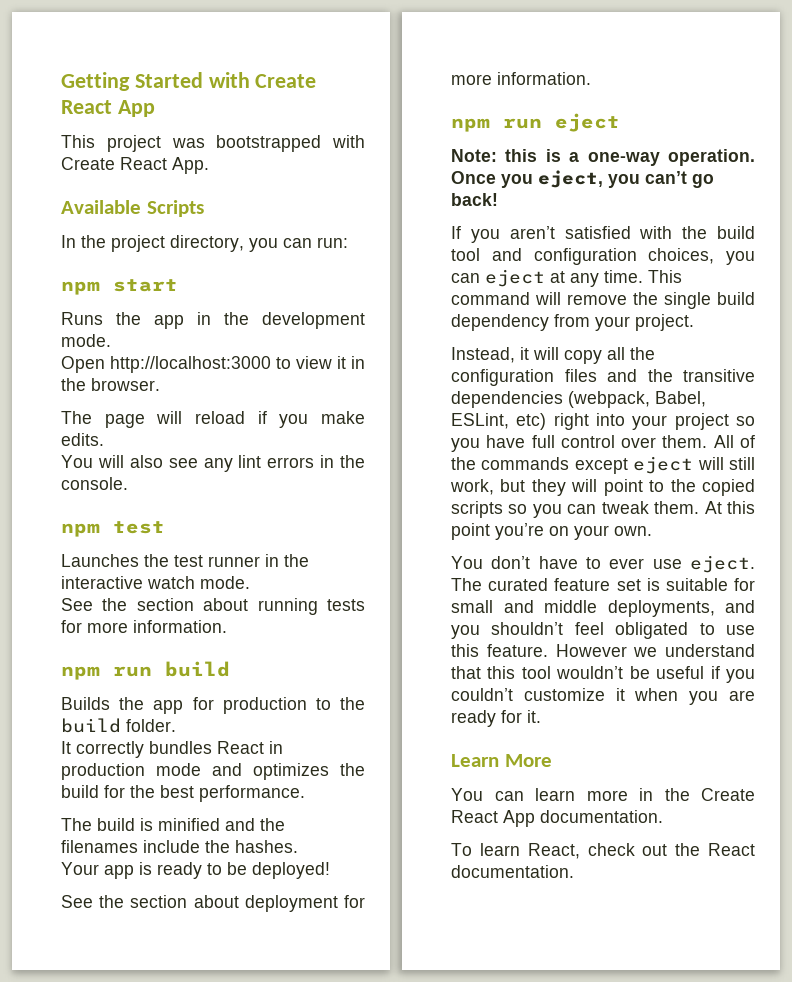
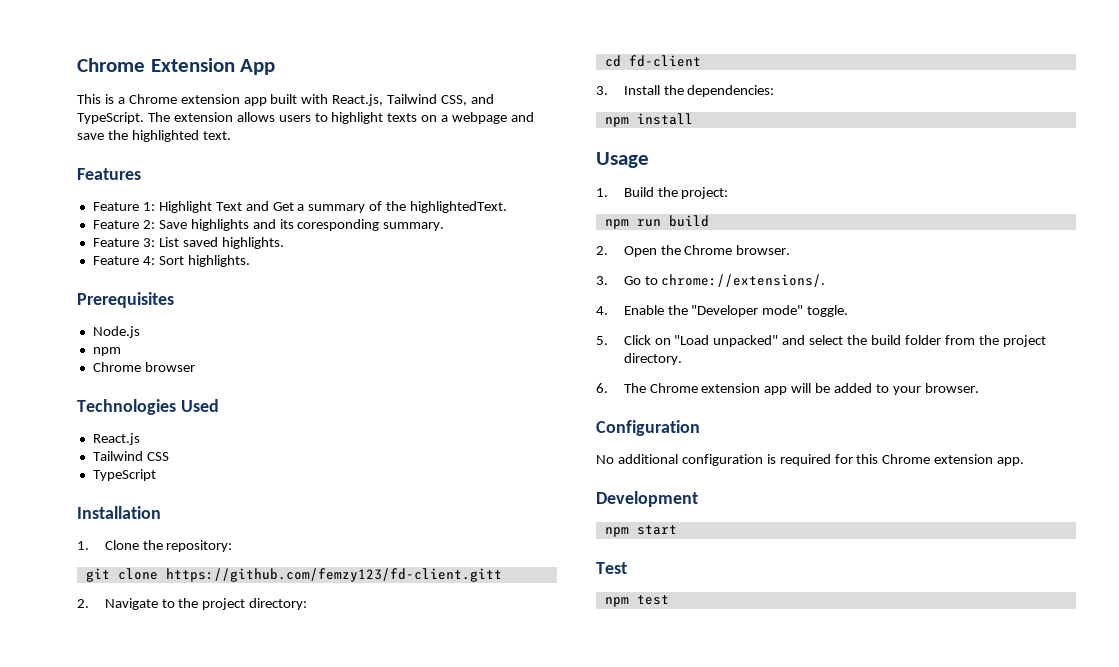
[61,72,317,91] [61,100,155,117] [61,135,365,152] [61,157,209,174] [61,200,204,217] [61,235,348,252] [61,279,178,295] [61,312,365,329] [61,334,111,347] [61,356,365,373] [61,378,160,391] [61,411,365,428] [61,433,104,446] [61,455,365,472] [61,477,128,490] [61,521,165,537] [61,554,309,567] [61,576,250,589] [61,598,365,615] [61,620,227,633] [61,661,230,680] [61,697,365,714] [61,718,176,733] [61,741,283,758] [61,763,365,780] [61,785,305,802] [61,818,285,831] [61,840,298,853] [61,862,330,879] [61,895,365,912] [451,72,591,85] [451,113,620,132] [451,149,755,166] [451,170,714,188] [451,193,498,206] [451,226,755,243] [451,248,755,265] [451,269,682,287] [451,292,755,309] [451,314,694,331] [451,347,655,364] [451,369,755,386] [451,391,706,408] [451,413,755,430] [451,435,755,452] [451,456,755,474] [450,479,755,496] [451,501,755,518] [451,523,652,540] [451,555,755,573] [451,578,755,591] [451,600,755,617] [451,622,755,639] [451,644,755,657] [451,666,755,683] [451,688,755,705] [451,710,541,727] [451,754,552,767] [451,788,755,801] [451,810,663,827] [451,843,755,859] [451,865,574,878] Getting Started with Create React App // This project was bootstrapped with Create React App. // Available Scripts // In the project directory, you can run: // npm start // Runs the app in the development mode. // Open http://localhost:3000 to view it in the browser. // The page will reload if you make edits. // You will also see any lint errors in the console. // npm test // Launches the test runner in the interactive watch mode. // See the section about running tests for more information. // npm run build // Builds the app for production to the build folder. // It correctly bundles React in production mode and optimizes the build for the best performance. // The build is minified and the filenames include the hashes. // Your app is ready to be deployed! // See the section about deployment for more information. // npm run eject // Note: this is a one-way operation. Once you eject, you can’t go back! // If you aren’t satisfied with the build tool and configuration choices, you can eject at any time. This command will remove the single build dependency from your project. // Instead, it will copy all the configuration files and the transitive dependencies (webpack, Babel, ESLint, etc) right into your project so you have full control over them. All of the commands except eject will still work, but they will point to the copied scripts so you can tweak them. At this point you’re on your own. // You don’t have to ever use eject. The curated feature set is suitable for small and middle deployments, and you shouldn’t feel obligated to use this feature. However we understand that this tool wouldn’t be useful if you couldn’t customize it when you are ready for it. // Learn More // You can learn more in the Create React App documentation. // To learn React, check out the React documentation. -> [77,58,276,75] [77,94,495,106] [77,112,535,124] [77,130,231,142] [77,168,141,180] [92,201,508,213] [92,219,445,231] [92,237,284,249] [92,255,250,267] [77,292,174,308] [92,326,140,338] [92,347,121,356] [92,362,195,372] [77,399,219,415] [92,433,140,445] [92,451,169,461] [92,469,156,481] [77,506,161,519] [77,540,233,552] [85,568,502,582] [77,598,308,610] [604,55,701,67] [596,85,775,97] [604,113,693,127] [596,152,649,168] [596,187,729,199] [604,215,709,229] [596,245,791,257] [596,274,826,287] [596,305,849,317] [596,335,1046,347] [623,353,682,365] [596,383,979,395] [596,420,700,436] [596,454,1025,466] [596,491,698,507] [604,525,677,537] [596,562,627,574] [604,595,669,607] Chrome Extension App // This is a Chrome extension app built with React.js, Tailwind CSS, and TypeScript. The extension allows users to highlight texts on a webpage and save the highlighted text. // Features // Feature 1: Highlight Text and Get a summary of the highlightedText. // Feature 2: Save highlights and its coresponding summary. // Feature 3: List saved highlights. // Feature 4: Sort highlights. // Prerequisites // Node.js // npm // Chrome browser // Technologies Used // React.js // Tailwind CSS // TypeScript // Installation // 1. Clone the repository: // git clone https://github.com/femzy123/fd-client.gitt // 2. Navigate to the project directory: // cd fd-client // 3. Install the dependencies: // npm install // Usage // 1. Build the project: // npm run build // 2. Open the Chrome browser. // 3. Go to chrome://extensions/. // 4. Enable the "Developer mode" toggle. // 5. Click on "Load unpacked" and select the build folder from the project directory. // 6. The Chrome extension app will be added to your browser. // Configuration // No additional configuration is required for this Chrome extension app. // Development // npm start // Test // npm test

